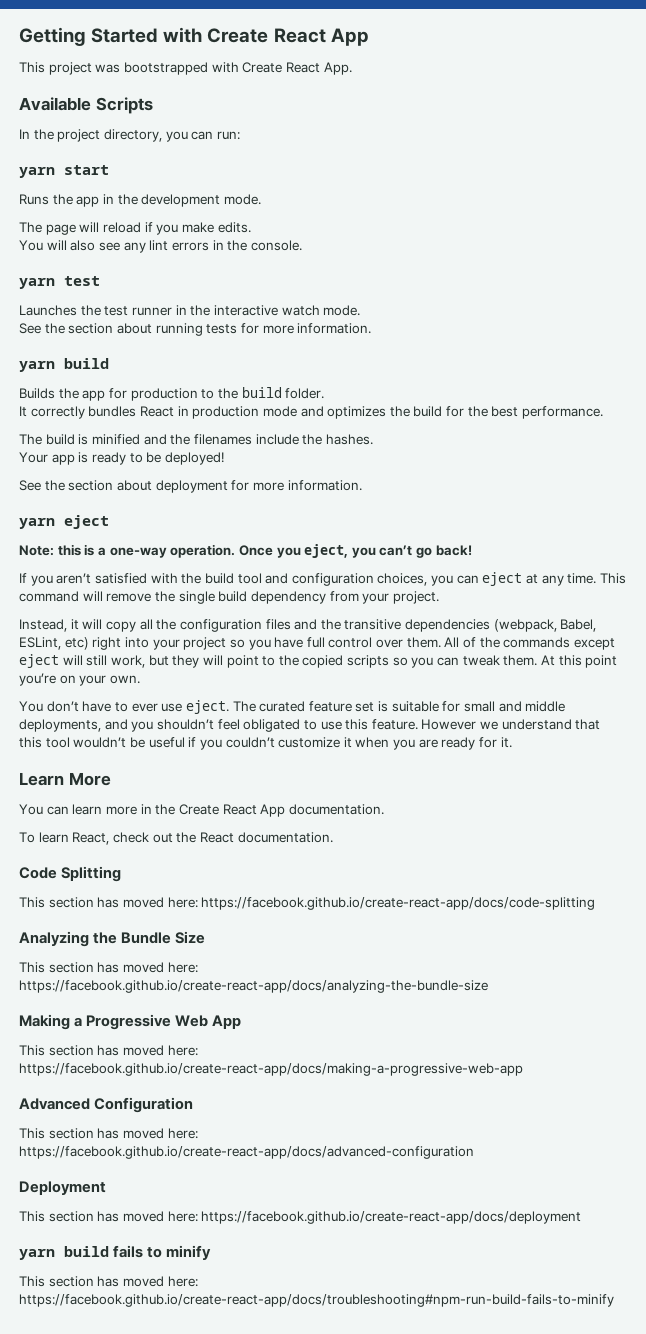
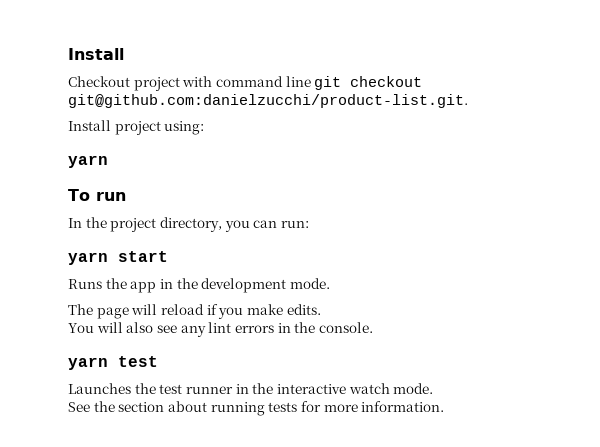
[19,27,369,46] [19,62,352,75] [19,97,153,114] Getting Started with Create React App // This project was bootstrapped with Create React App. // Available Scripts -> [68,48,124,60] [68,76,423,91] [68,94,468,108] [68,120,205,135] [68,155,108,168] [68,189,126,201] Install // Checkout project with command line git checkout git@github.com:danielzucchi/product-list.git. // Install project using: // yarn // To run
[19,358,109,372] [19,387,325,401] [19,406,604,419] [19,434,373,445] [19,452,224,465] [19,480,362,493] [19,515,109,529] [19,544,472,558] [19,572,626,586] [19,591,439,604] [19,619,597,632] [19,637,615,650] [19,654,618,668] [19,673,140,686] [19,700,566,714] [19,719,601,732] [19,737,512,750] [19,772,111,786] [19,804,384,817] [19,832,333,845] [19,866,122,882] [19,897,596,910] [19,931,206,947] [19,962,198,973] [19,980,488,993] [19,1014,242,1030] [19,1045,198,1056] [19,1063,523,1076] [19,1097,194,1113] [19,1128,198,1139] [19,1146,474,1159] [19,1181,106,1195] [19,1211,582,1224] [19,1245,212,1260] [19,1276,198,1287] [19,1294,614,1307] // yarn build // Builds the app for production to the build folder. // It correctly bundles React in production mode and optimizes the build for the best performance. // The build is minified and the filenames include the hashes. // Your app is ready to be deployed! // See the section about deployment for more information. // yarn eject // Note: this is a one-way operation. Once you eject, you can’t go back! // If you aren’t satisfied with the build tool and configuration choices, you can eject at any time. This command will remove the single build dependency from your project. // Instead, it will copy all the configuration files and the transitive dependencies (webpack, Babel, ESLint, etc) right into your project so you have full control over them. All of the commands except eject will still work, but they will point to the copied scripts so you can tweak them. At this point you’re on your own. // You don’t have to ever use eject. The curated feature set is suitable for small and middle deployments, and you shouldn’t feel obligated to use this feature. However we understand that this tool wouldn’t be useful if you couldn’t customize it when you are ready for it. // Learn More // You can learn more in the Create React App documentation. // To learn React, check out the React documentation. // Code Splitting // This section has moved here: https://facebook.github.io/create-react-app/docs/code-splitting // Analyzing the Bundle Size // This section has moved here: https://facebook.github.io/create-react-app/docs/analyzing-the-bundle-size // Making a Progressive Web App // This section has moved here: https://facebook.github.io/create-react-app/docs/making-a-progressive-web-app // Advanced Configuration // This section has moved here: https://facebook.github.io/create-react-app/docs/advanced-configuration // Deployment // This section has moved here: https://facebook.github.io/create-react-app/docs/deployment // yarn build fails to minify // This section has moved here: https://facebook.github.io/create-react-app/docs/troubleshooting#npm-run-build-fails-to-minify -> (445, 406) none

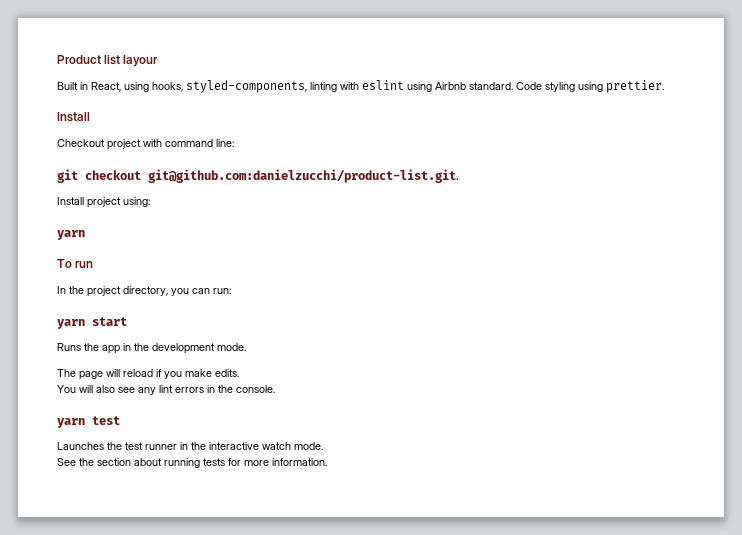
(68, 54) none -> [57,55,159,67] [57,80,664,93] Product list layour // Built in React, using hooks, styled-components, linting with eslint using Airbnb standard. Code styling using prettier. //
[285,76,311,87] line -> [216,139,234,147] line: //

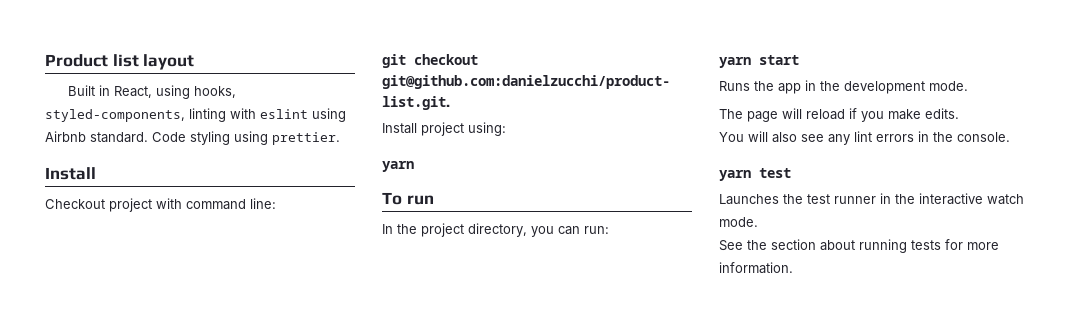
[123,55,159,67] layour -> [143,54,195,70] layout

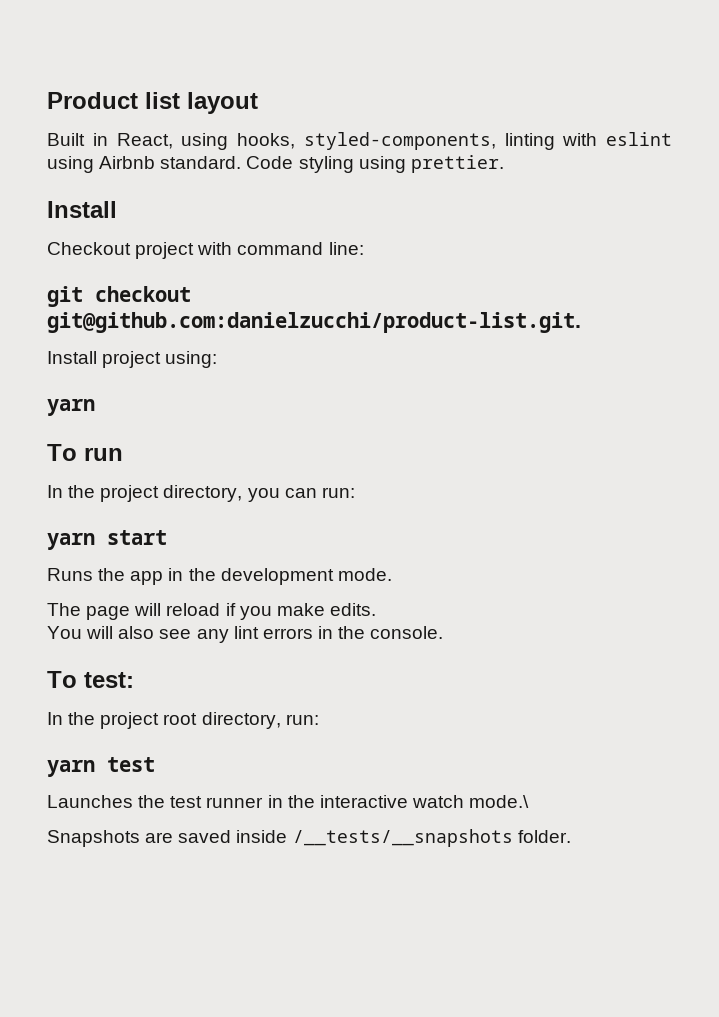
(1010, 137) none -> [47,671,134,688] [47,712,319,729] // To test: // In the project root directory, run:
[719,217,758,227] [719,239,999,253] [719,262,793,274] mode. // See the section about running tests for more information. -> [469,795,530,808] [47,829,571,847] mode.\ // Snapshots are saved inside /__tests/__snapshots folder.

